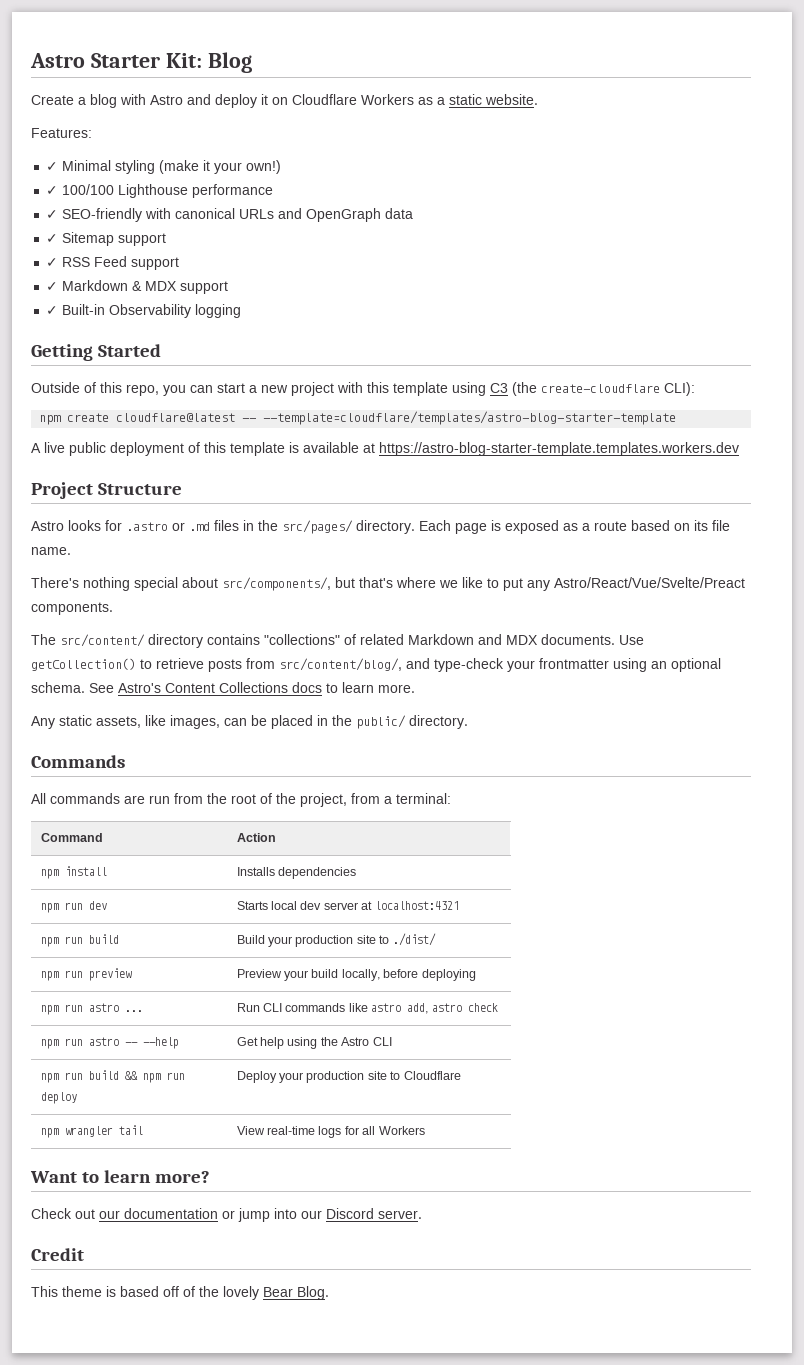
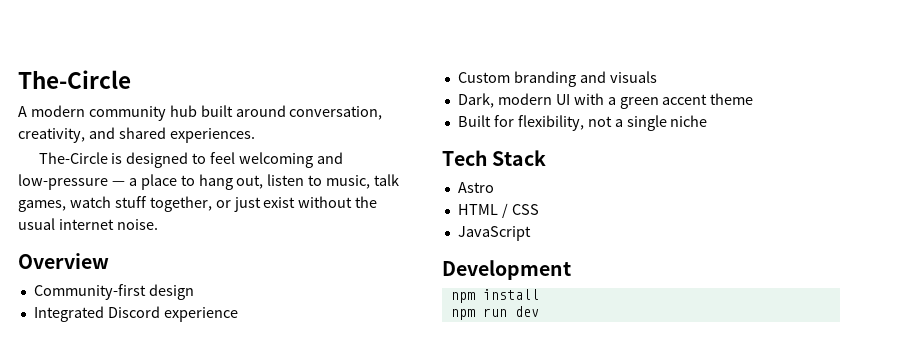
[30,52,252,73] [31,94,538,108] [31,128,92,138] [46,160,282,174] [46,184,274,198] [46,208,414,222] [46,232,167,246] [46,256,180,270] [46,280,229,294] [46,304,242,318] [31,344,162,361] [31,382,695,396] [39,411,677,425] [31,442,739,456] [31,482,183,499] [31,520,730,534] [31,547,71,555] [31,577,745,591] [31,602,113,615] [31,634,644,648] [31,658,721,672] [31,682,415,693] [31,715,468,729] [31,755,125,768] [31,793,451,807] [40,833,103,842] [236,833,276,842] [40,866,107,879] [236,867,357,879] [40,901,107,913] [236,901,459,910] [40,934,119,947] [236,933,436,947] [40,968,132,981] [236,969,476,981] [40,1003,143,1015] [236,1003,498,1014] [40,1037,179,1049] [236,1037,392,1049] [40,1070,185,1083] [40,1092,77,1104] [236,1071,461,1083] [40,1125,143,1138] [236,1126,425,1138] [30,1170,211,1183] [31,1208,422,1222] [31,1248,84,1261] [31,1286,329,1300] Astro Starter Kit: Blog // Create a blog with Astro and deploy it on Cloudflare Workers as a static website. // Features: // ✓ Minimal styling (make it your own!) // ✓ 100/100 Lighthouse performance // ✓ SEO-friendly with canonical URLs and OpenGraph data // ✓ Sitemap support // ✓ RSS Feed support // ✓ Markdown & MDX support // ✓ Built-in Observability logging // Getting Started // Outside of this repo, you can start a new project with this template using C3 (the create-cloudflare CLI): // npm create cloudflare@latest -- --template=cloudflare/templates/astro-blog-starter-template // A live public deployment of this template is available at https://astro-blog-starter-template.templates.workers.dev // Project Structure // Astro looks for .astro or .md files in the src/pages/ directory. Each page is exposed as a route based on its file name. // There's nothing special about src/components/, but that's where we like to put any Astro/React/Vue/Svelte/Preact components. // The src/content/ directory contains "collections" of related Markdown and MDX documents. Use getCollection() to retrieve posts from src/content/blog/, and type-check your frontmatter using an optional schema. See Astro's Content Collections docs to learn more. // Any static assets, like images, can be placed in the public/ directory. // Commands // All commands are run from the root of the project, from a terminal: // Command | Action // npm install | Installs dependencies // npm run dev | Starts local dev server at localhost:4321 // npm run build | Build your production site to ./dist/ // npm run preview | Preview your build locally, before deploying // npm run astro ... | Run CLI commands like astro add, astro check // npm run astro -- --help | Get help using the Astro CLI // npm run build && npm run deploy | Deploy your production site to Cloudflare // npm wrangler tail | View real-time logs for all Workers // Want to learn more? // Check out our documentation or jump into our Discord server. // Credit // This theme is based off of the lovely Bear Blog. -> [18,70,131,89] [18,105,383,121] [18,127,255,143] [38,152,344,168] [18,174,400,190] [18,196,378,212] [18,218,158,230] [18,253,109,269] [33,284,194,300] [33,306,238,322] [457,71,657,87] [457,93,754,109] [457,115,708,131] [442,150,547,166] [457,182,494,193] [457,203,539,218] [457,226,531,241] [442,260,571,280] [450,289,539,303] [450,306,539,320] The-Circle // A modern community hub built around conversation, creativity, and shared experiences. // The-Circle is designed to feel welcoming and low-pressure — a place to hang out, listen to music, talk games, watch stuff together, or just exist without the usual internet noise. // Overview // Community-first design // Integrated Discord experience // Custom branding and visuals // Dark, modern UI with a green accent theme // Built for flexibility, not a single niche // Tech Stack // Astro // HTML / CSS // JavaScript // Development // npm install // npm run dev

